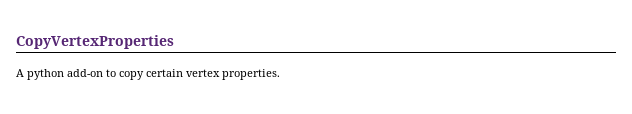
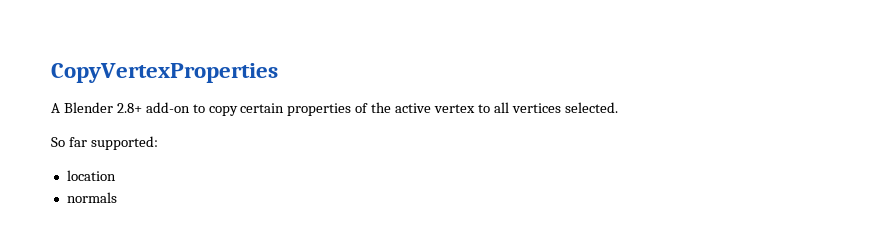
[27,69,64,80] python -> [63,102,142,113] Blender 2.8+
[186,69,280,80] vertex properties. -> [287,102,618,116] [51,136,158,150] [66,170,116,181] [66,192,117,203] properties of the active vertex to all vertices selected. // So far supported: // location // normals

